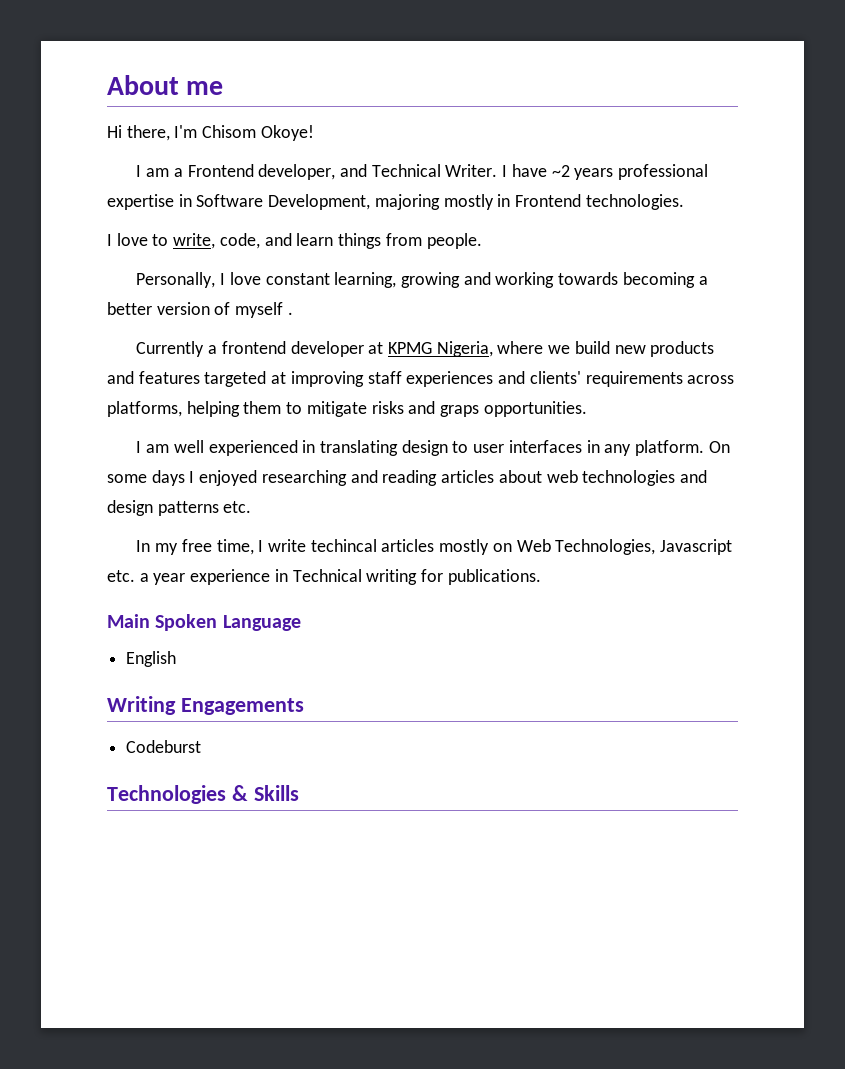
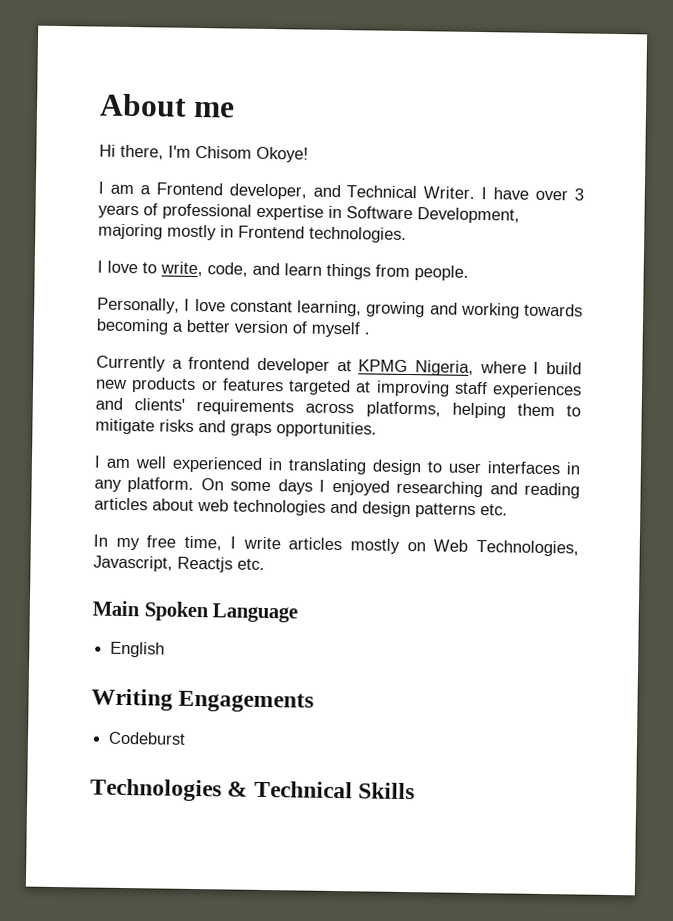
[551,165,614,180] ~2 years -> [535,188,585,201] [98,203,158,219] over 3 years of
[548,345,571,354] we -> [533,361,540,374] I
[107,371,134,384] and -> [200,380,218,391] or
[310,539,377,552] techincal -> (281, 543) none
[660,539,733,555] [107,569,541,585] Javascript etc. a year experience in Technical writing for publications. -> [93,555,265,573] Javascript, Reactjs etc.
(248, 793) none -> [253,780,353,799] Technical

